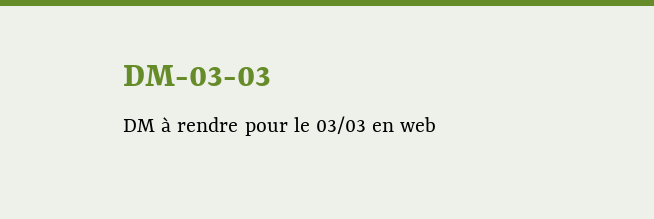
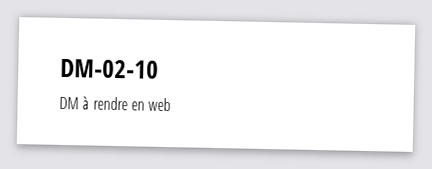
[123,65,271,86] DM-03-03 -> [60,58,159,79] DM-02-10
[244,116,367,136] pour le 03/03 -> (128, 103) none

